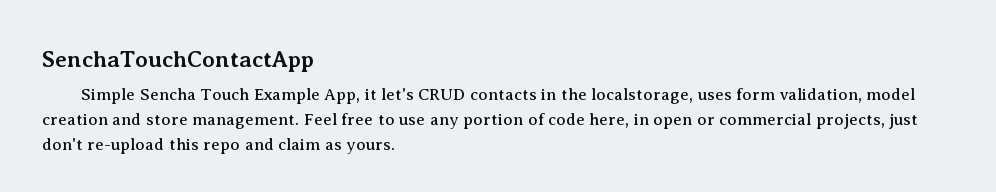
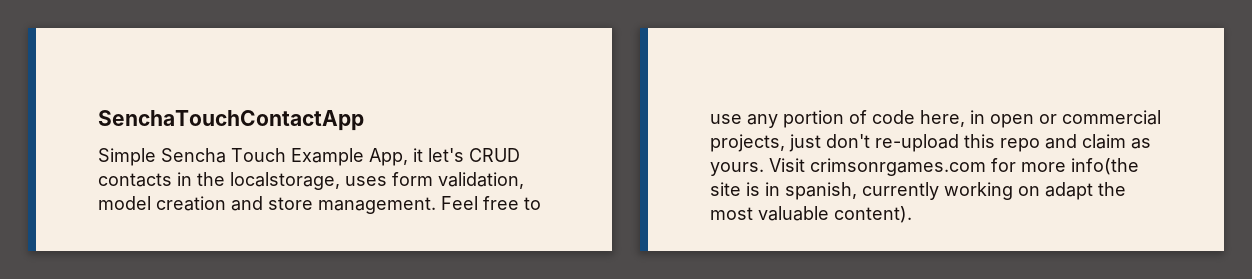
(396, 148) none -> [769,158,1139,176] [710,182,1126,200] [710,206,912,223] Visit crimsonrgames.com for more info(the site is in spanish, currently working on adapt the most valuable content).

